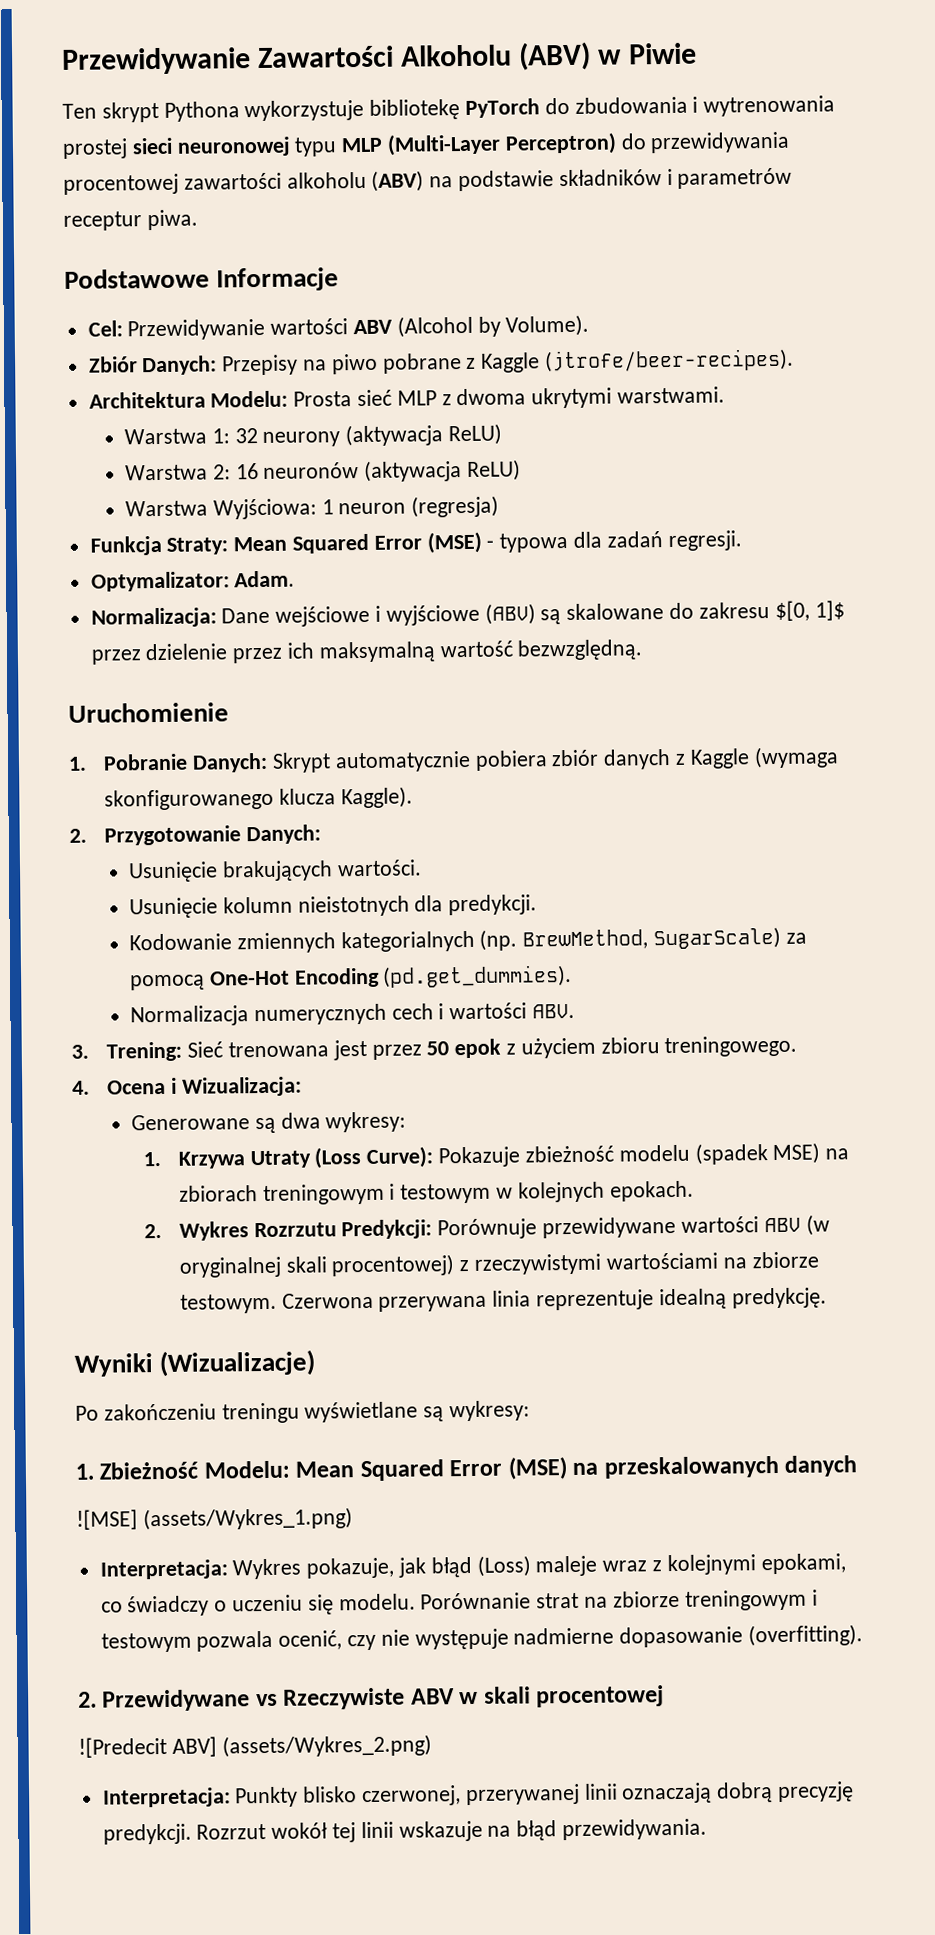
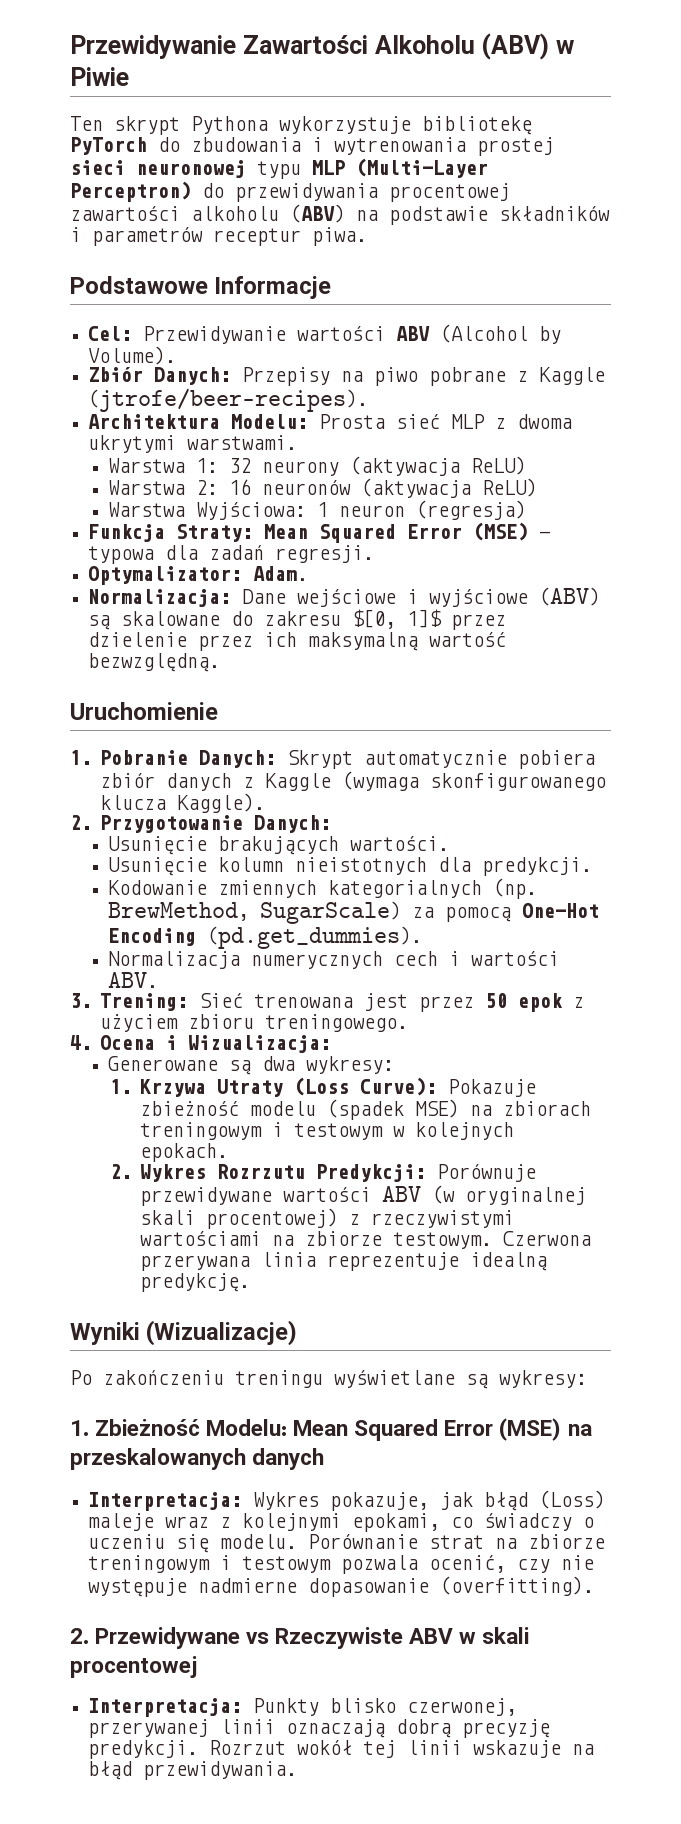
[76,1507,353,1531] // ![MSE] (assets/Wykres_1.png) -> (325, 1459) none
[78,1734,432,1758] // ![Predecit ABV] (assets/Wykres_2.png) -> (197, 1667) none

